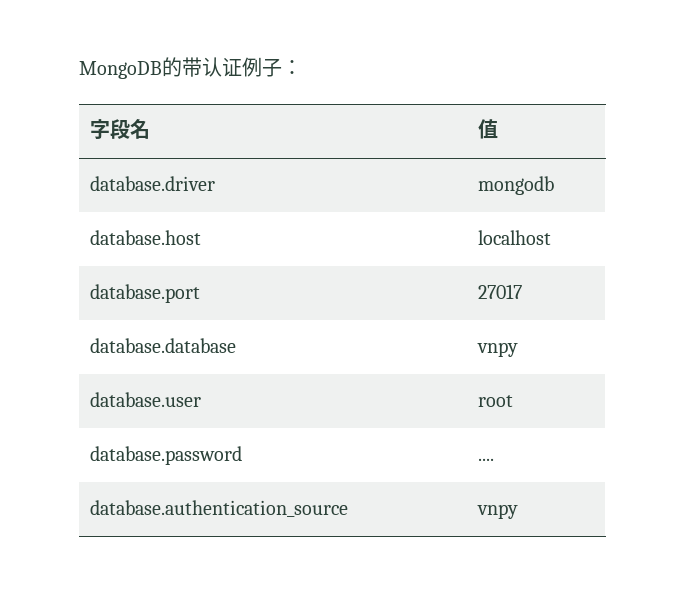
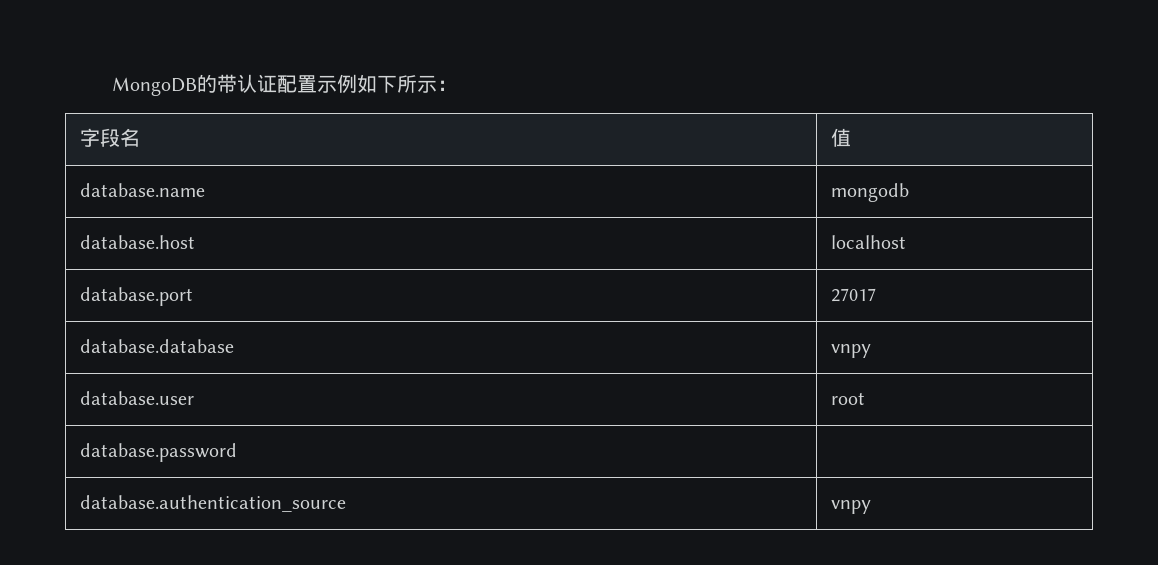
[242,57,282,77] 例子 -> [277,74,438,93] 配置示例如下所示
[90,176,216,191] database.driver -> [79,183,205,197] database.name
[478,458,495,461] .... -> (237, 452) none

